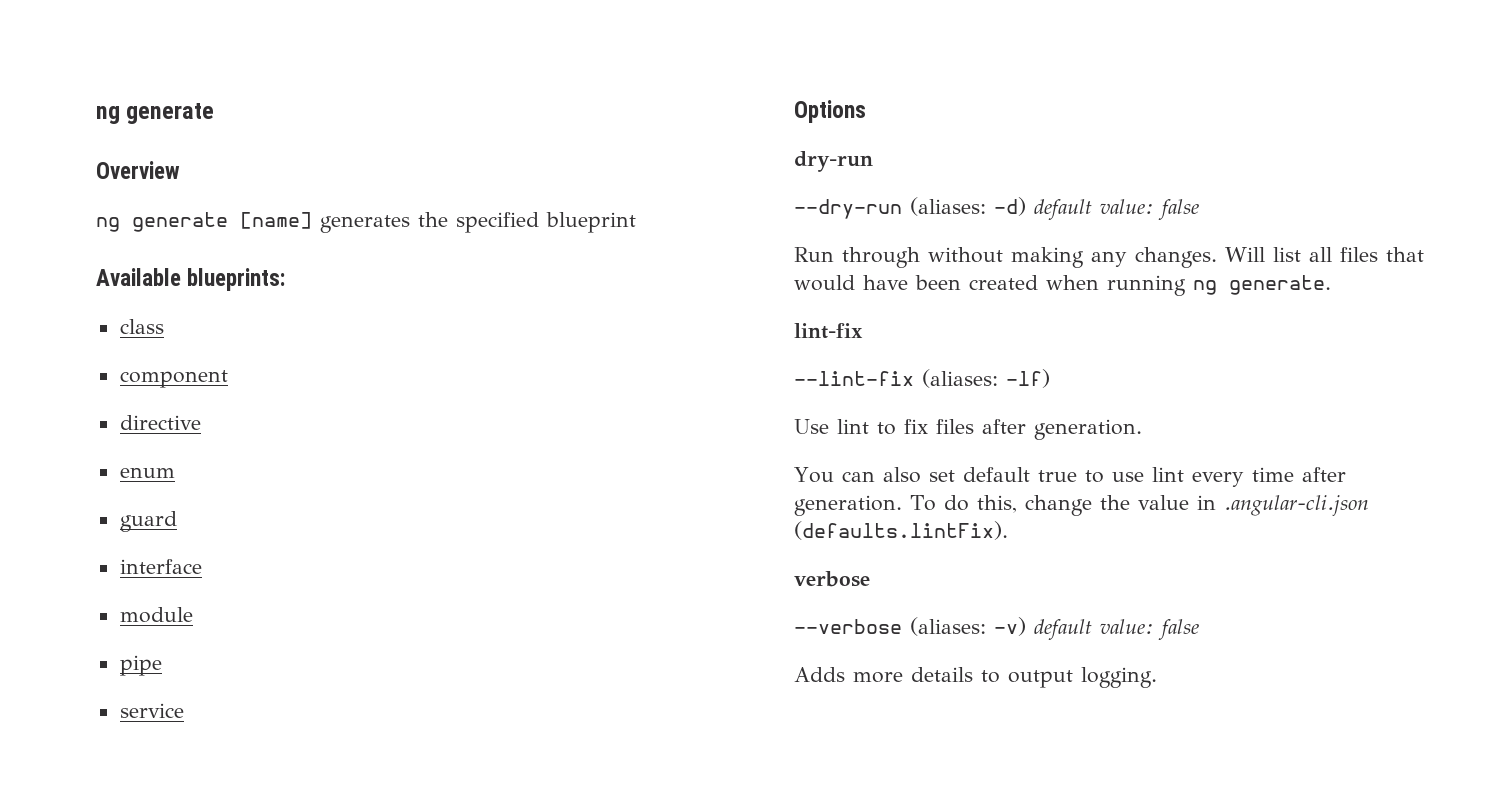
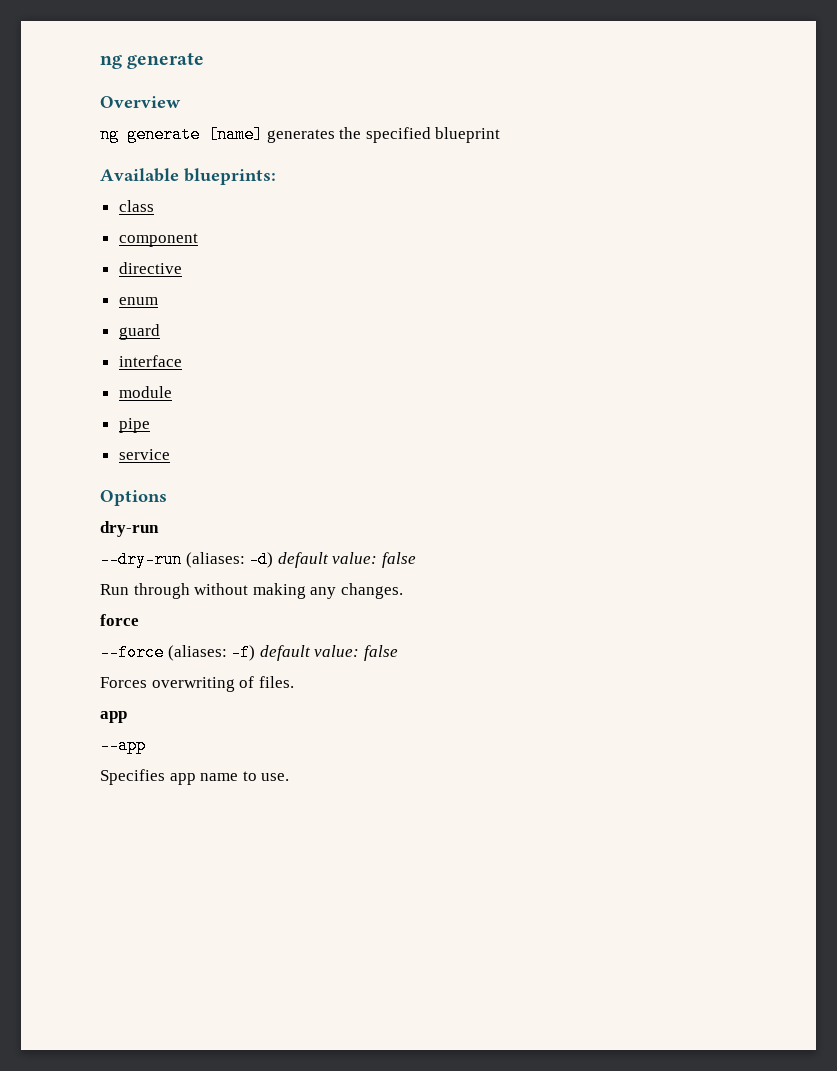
[1225,247,1424,262] [794,275,1331,296] [794,323,863,339] [794,369,1050,388] [794,419,1142,440] [794,467,1346,487] [794,495,1369,516] [794,521,1008,540] [794,571,870,587] [794,617,1199,640] [794,667,1157,688] Will list all files that would have been created when running ng generate. // lint-fix // --lint-fix (aliases: -lf) // Use lint to fix files after generation. // You can also set default true to use lint every time after generation. To do this, change the value in .angular-cli.json (defaults.lintFix). // verbose // --verbose (aliases: -v) default value: false // Adds more details to output logging. -> [100,614,139,626] [100,644,398,661] [100,676,294,692] [100,711,127,723] [100,737,146,754] [100,769,290,785] // force // --force (aliases: -f) default value: false // Forces overwriting of files. // app // --app // Specifies app name to use.

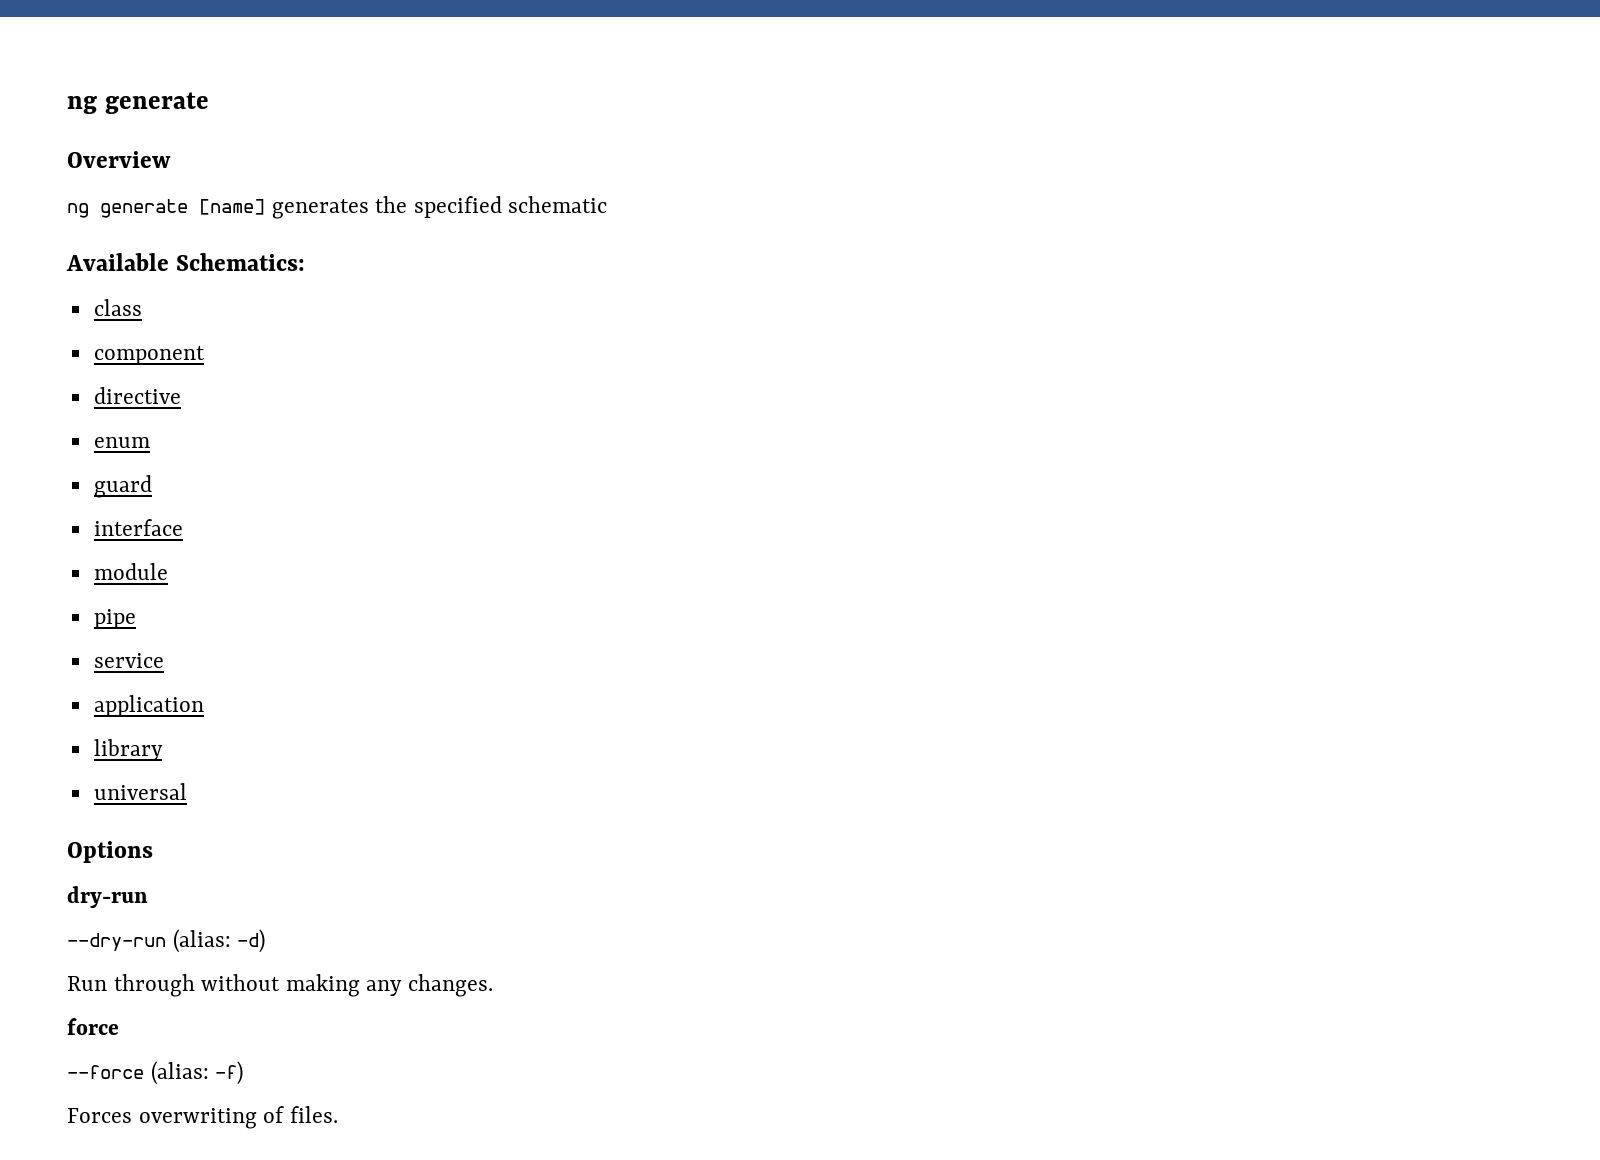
[435,127,501,143] blueprint -> [508,196,608,213] schematic
[184,168,276,185] blueprints: -> [176,253,306,271] Schematics:
(170, 454) none -> [93,695,204,717] [93,739,163,761] [93,783,187,800] // application // library // universal
[185,552,245,568] (aliases: -> [172,929,231,953] (alias:
[277,552,416,568] default value: false -> (266, 941) none
[167,645,227,661] (aliases: -> [150,1061,209,1085] (alias:
[259,645,398,661] default value: false -> (244, 1073) none
[100,711,127,723] [100,737,146,754] [100,769,290,785] // app // --app // Specifies app name to use. -> (338, 1114) none

